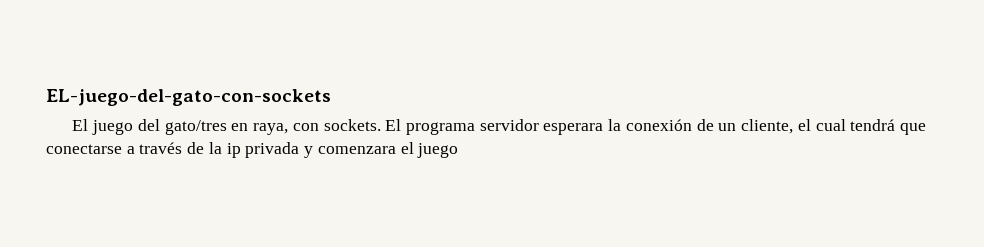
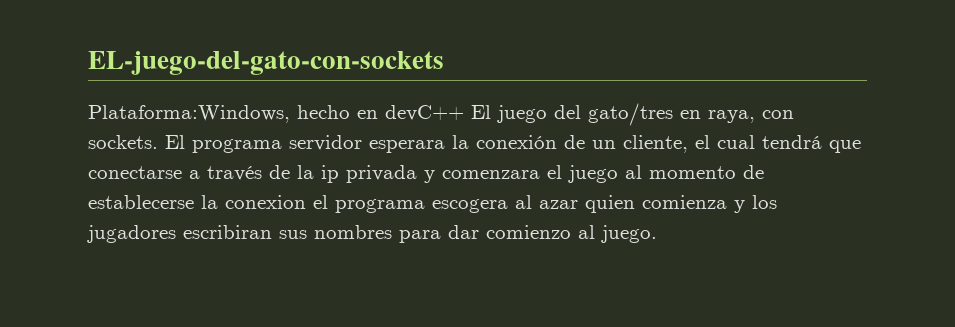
(331, 97) none -> [88,105,464,123] Plataforma:Windows, hecho en devC++
(459, 150) none -> [625,165,764,179] [88,195,777,213] [87,225,657,243] al momento de establecerse la conexion el programa escogera al azar quien comienza y los jugadores escribiran sus nombres para dar comienzo al juego.

